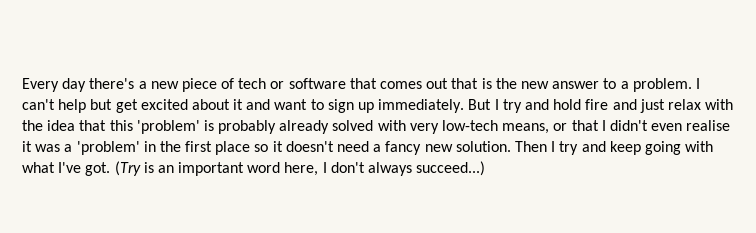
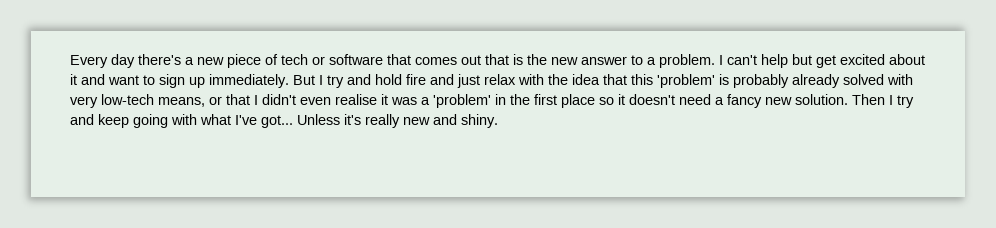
[85,161,486,176] got. (Try is an important word here, I don't always succeed...) -> [261,114,498,128] got... Unless it's really new and shiny.

